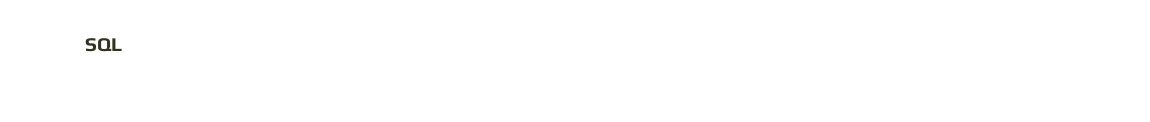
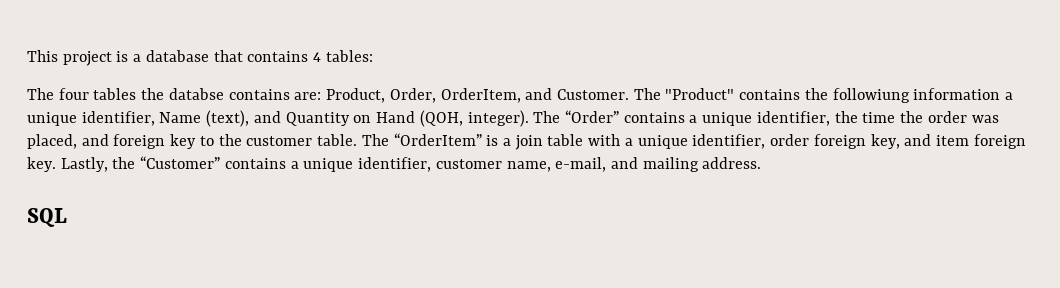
(85, 45) none -> [27,50,373,66] [27,88,1014,103] [27,110,999,127] [27,133,1026,150] [27,156,762,172] This project is a database that contains 4 tables: // The four tables the databse contains are: Product, Order, OrderItem, and Customer. The "Product" contains the followiung information a unique identifier, Name (text), and Quantity on Hand (QOH, integer). The “Order” contains a unique identifier, the time the order was placed, and foreign key to the customer table. The “OrderItem” is a join table with a unique identifier, order foreign key, and item foreign key. Lastly, the “Customer” contains a unique identifier, customer name, e-mail, and mailing address. //

